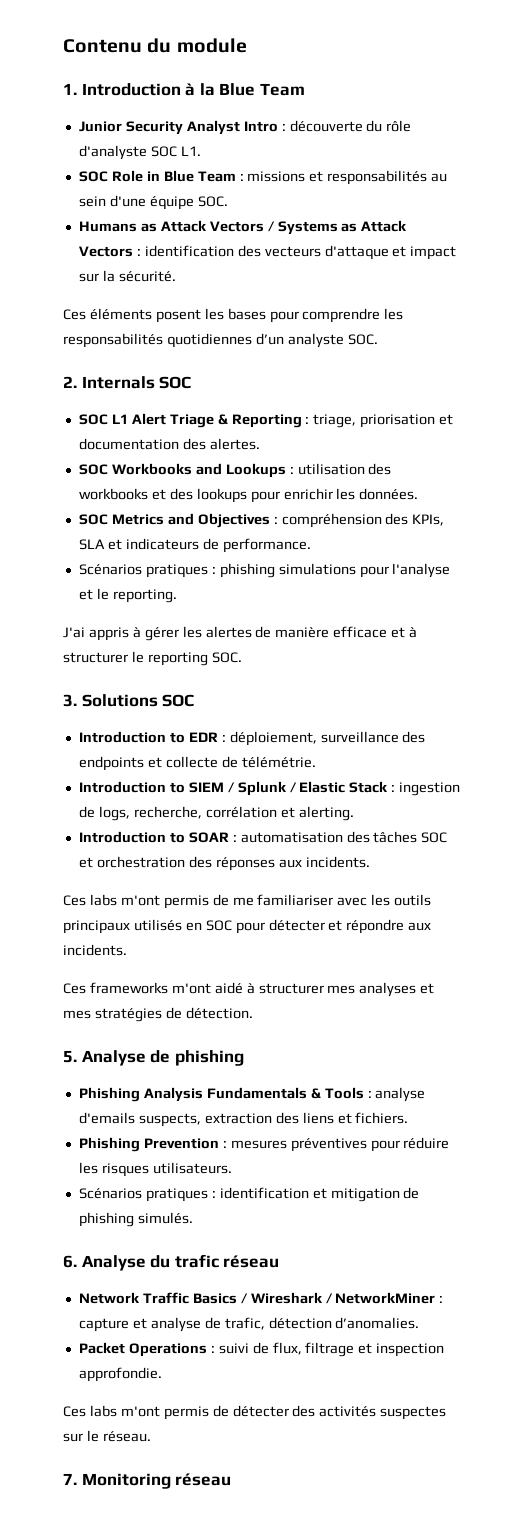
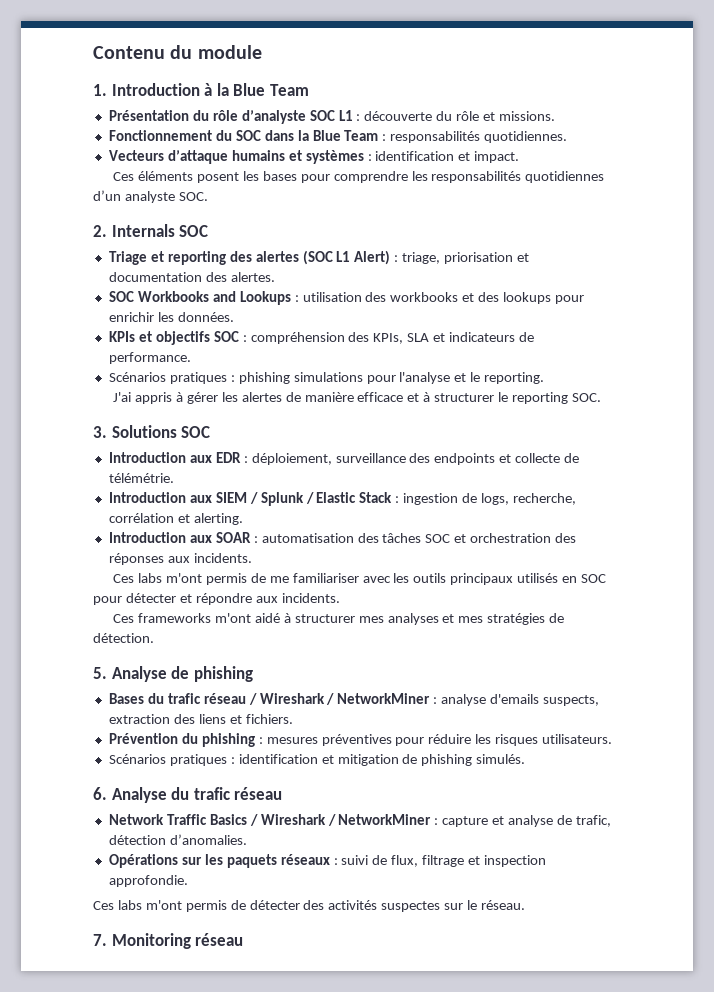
[78,120,412,135] [78,145,201,160] [78,170,448,185] [78,195,228,210] [78,220,408,235] [78,245,457,260] [78,270,176,282] Junior Security Analyst Intro : découverte du rôle d'analyste SOC L1. // SOC Role in Blue Team : missions et responsabilités au sein d'une équipe SOC. // Humans as Attack Vectors / Systems as Attack Vectors : identification des vecteurs d'attaque et impact sur la sécurité. -> [108,110,556,124] [108,130,568,143] [108,150,520,164] Présentation du rôle d’analyste SOC L1 : découverte du rôle et missions. // Fonctionnement du SOC dans la Blue Team : responsabilités quotidiennes. // Vecteurs d’attaque humains et systèmes : identification et impact.
[78,413,302,428] SOC L1 Alert Triage & Reporting -> [108,250,391,265] Triage et reporting des alertes (SOC L1 Alert)
[78,513,270,528] SOC Metrics and Objectives -> [108,331,239,345] KPIs et objectifs SOC
[169,732,185,743] to -> [189,455,212,463] aux
[169,782,185,793] to -> [189,495,212,503] aux
[169,832,185,843] to -> [189,535,212,543] aux
[78,1087,364,1102] Phishing Analysis Fundamentals & Tools -> [108,693,431,705] Bases du trafic réseau / Wireshark / NetworkMiner
[78,1137,219,1152] Phishing Prevention -> [108,733,255,747] Prévention du phishing
[78,1342,207,1357] Packet Operations -> [108,854,330,868] Opérations sur les paquets réseaux

